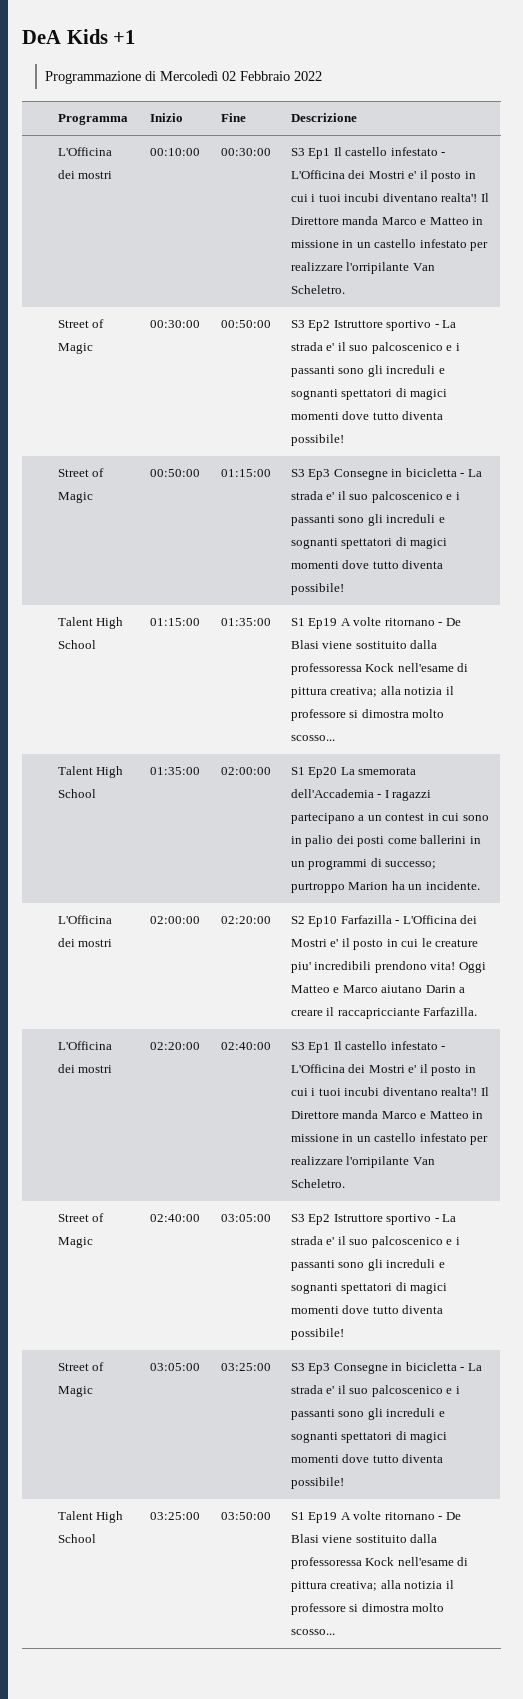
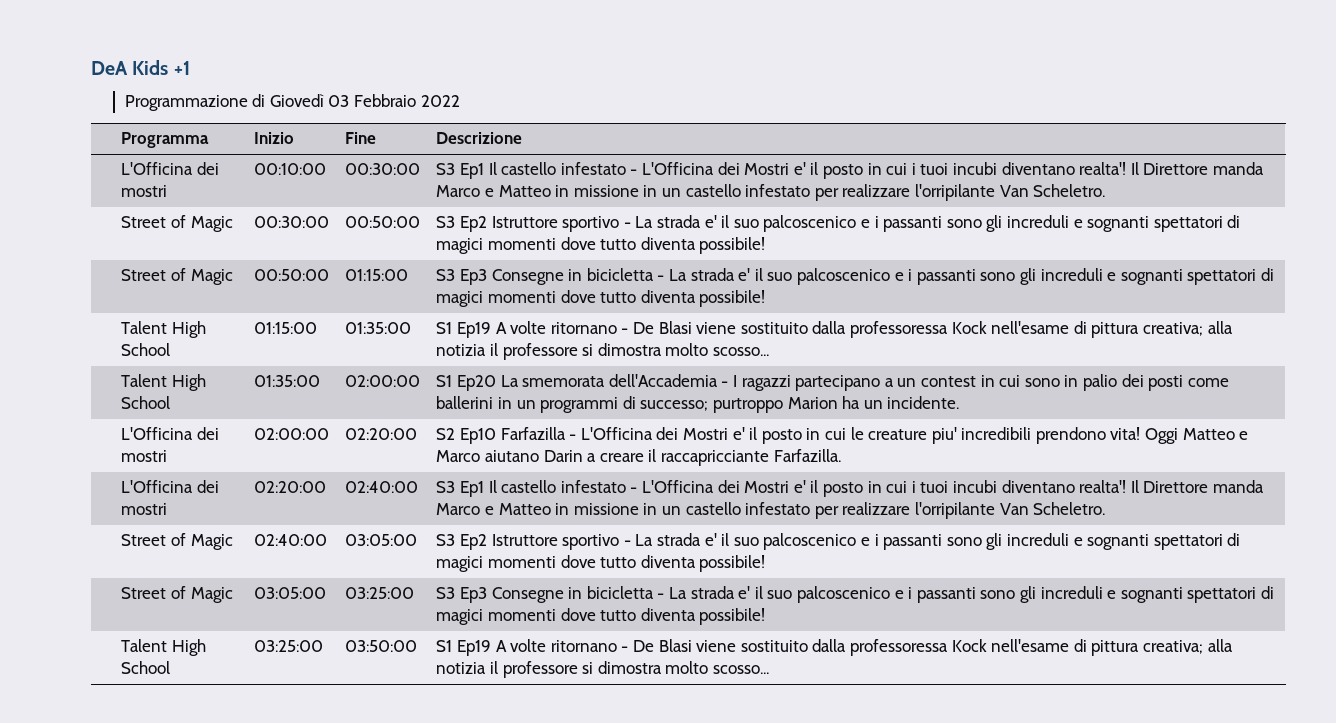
[159,71,236,81] Mercoledì 02 -> [269,94,350,107] Giovedì 03

